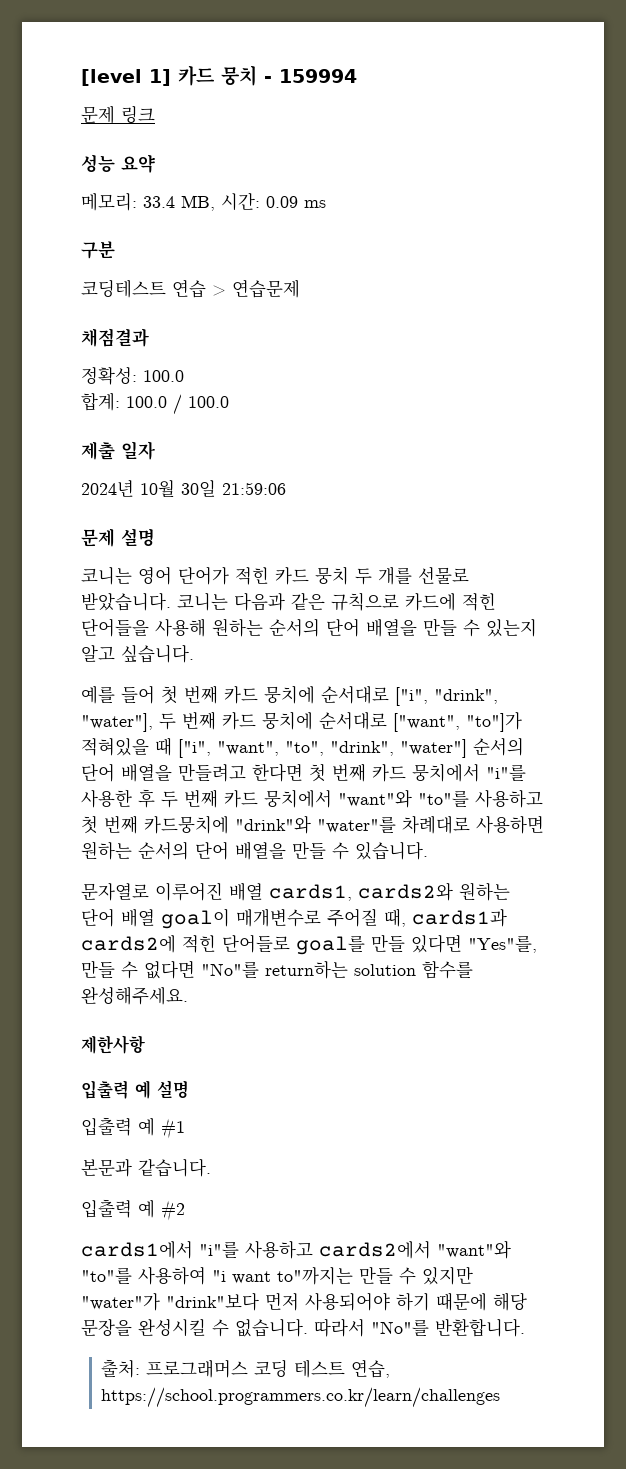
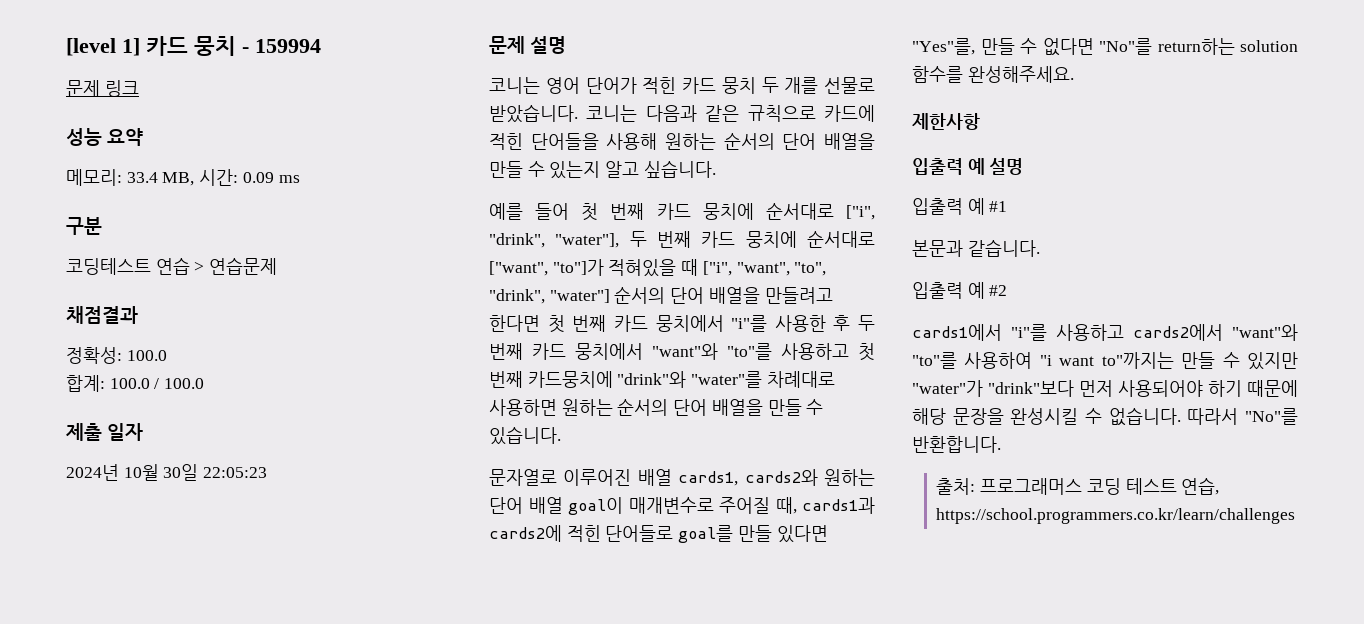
[222,482,286,495] 21:59:06 -> [203,467,268,478] 22:05:23

